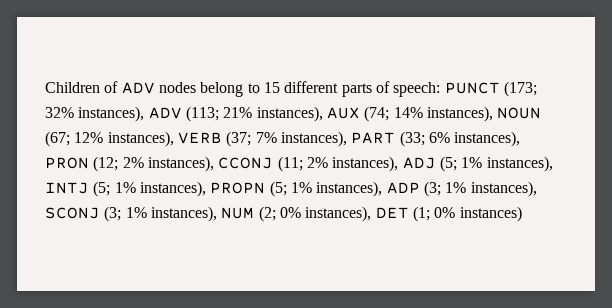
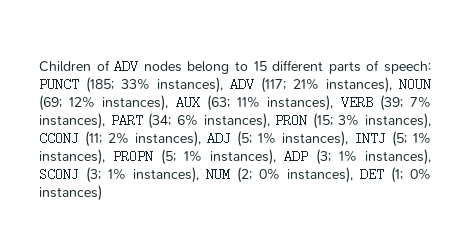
[503,81,537,97] [45,107,74,118] (173; 32% -> [86,77,150,93] (185; 33%
[185,106,219,122] (113; -> [261,77,286,93] (117;
[326,106,542,122] [45,131,252,147] AUX (74; 14% instances), NOUN (67; 12% instances), VERB (37; -> [399,78,431,91] [39,95,403,111] NOUN (69; 12% instances), AUX (63; 11% instances), VERB (39;
[399,131,425,147] (33; -> [148,113,172,129] (34;
[93,156,144,172] (12; 2% -> [312,113,360,129] (15; 3%

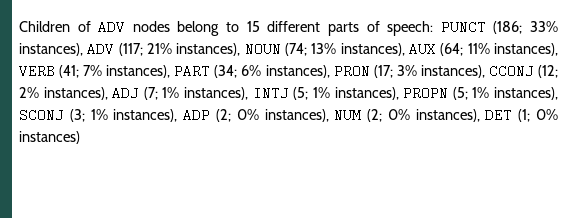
[86,77,114,93] (185; -> [493,21,523,34] (186;
[39,95,96,111] (69; 12% -> [285,43,337,56] (74; 13%
[206,95,230,111] (63; -> [440,43,464,56] (64;
[379,95,403,111] (39; -> [59,65,80,78] (41;
[312,113,333,129] (15; -> [373,65,393,78] (17;
[85,131,102,147] (11; -> [538,65,558,78] (12;
[237,131,252,147] (5; -> [143,87,158,100] (7;
[284,149,431,165] [39,167,126,183] ADP (3; 1% instances), SCONJ (3; 1% -> [19,108,259,122] SCONJ (3; 1% instances), ADP (2; 0%

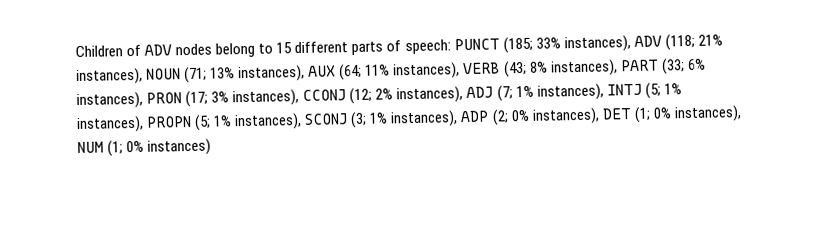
[493,21,523,34] (186; -> [502,36,533,54] (185;
[118,43,143,56] (117; -> [664,33,695,51] (118;
[285,43,307,56] (74; -> [184,66,208,84] (71;
[59,65,103,78] (41; 7% -> [503,60,548,78] (43; 8%
[214,65,238,78] (34; -> [660,58,685,75] (33;
[334,108,513,122] NUM (2; 0% instances), DET -> [601,105,742,123] [77,141,104,154] DET (1; 0% instances), NUM

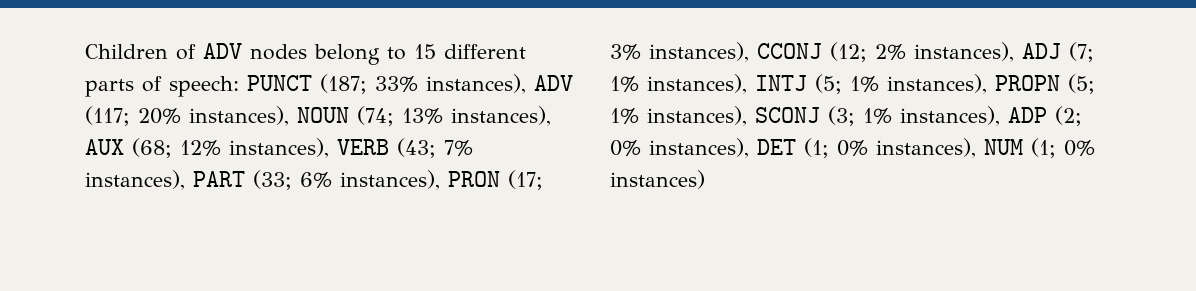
[502,36,533,54] (185; -> [320,74,367,94] (187;
[664,33,723,51] (118; 21% -> [85,106,181,126] (117; 20%
[184,66,208,84] (71; -> [357,106,394,126] (74;
[339,63,391,81] (64; 11% -> [132,138,221,158] (68; 12%
[529,61,548,73] 8% -> [444,140,473,156] 7%

